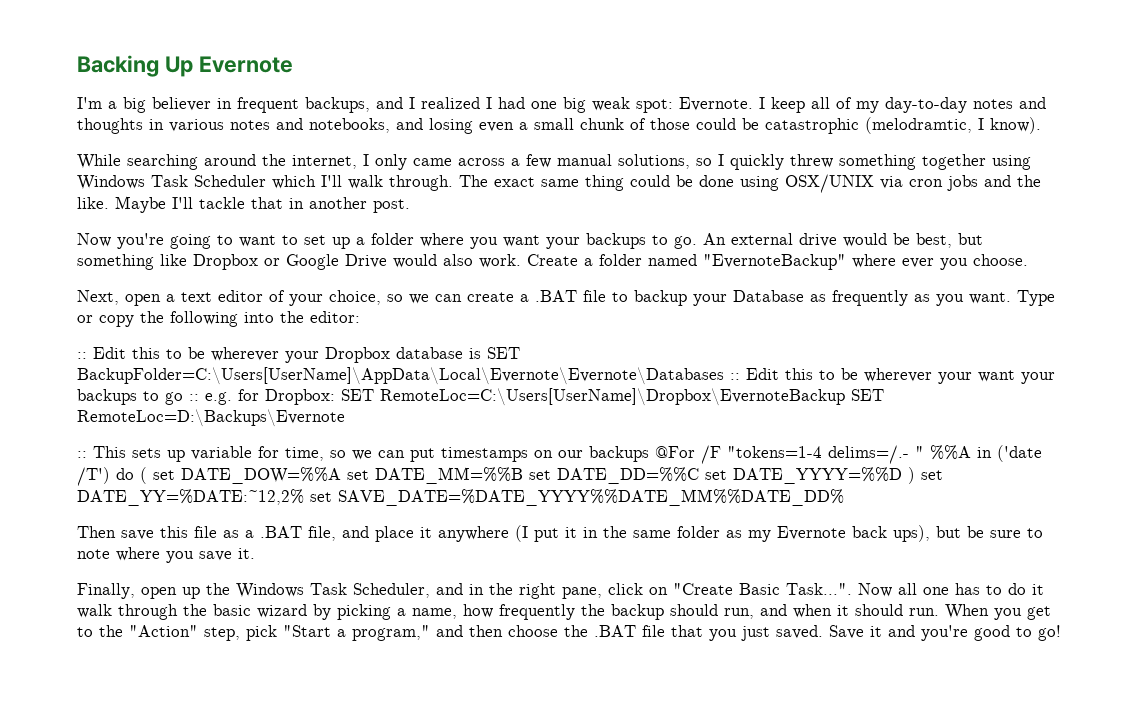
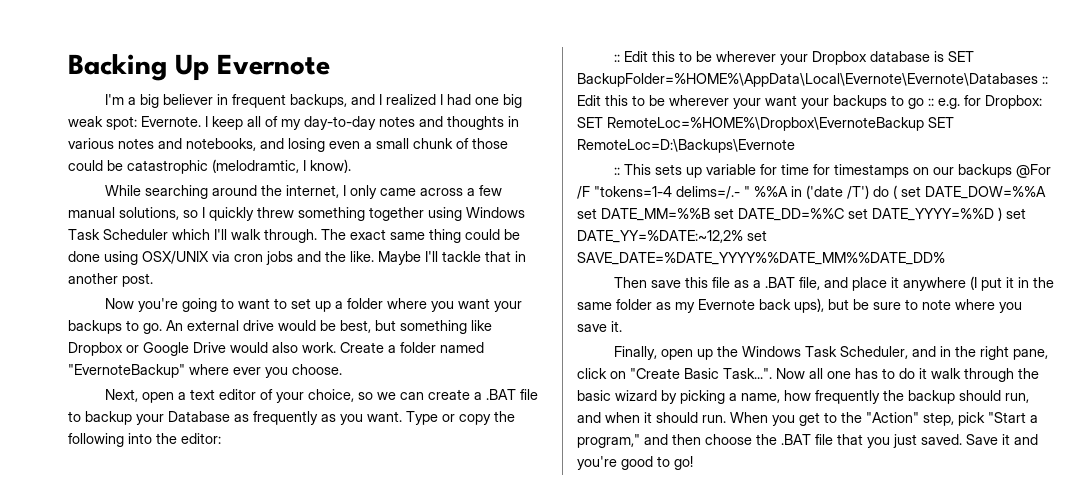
[77,367,724,385] BackupFolder=C:\Users[UserName]\AppData\Local\Evernote\Evernote\Databases -> [577,73,1038,87] BackupFolder=%HOME%\AppData\Local\Evernote\Evernote\Databases
[380,388,845,406] RemoteLoc=C:\Users[UserName]\Dropbox\EvernoteBackup -> [607,117,924,131] RemoteLoc=%HOME%\Dropbox\EvernoteBackup
[285,447,435,462] time, so we can put -> [781,164,831,175] time for

